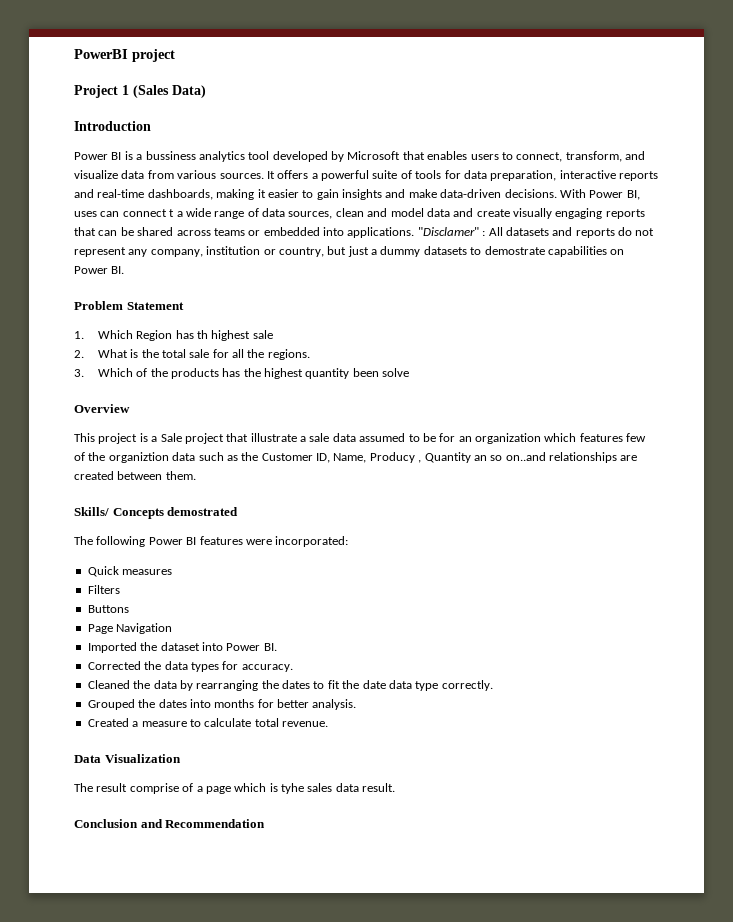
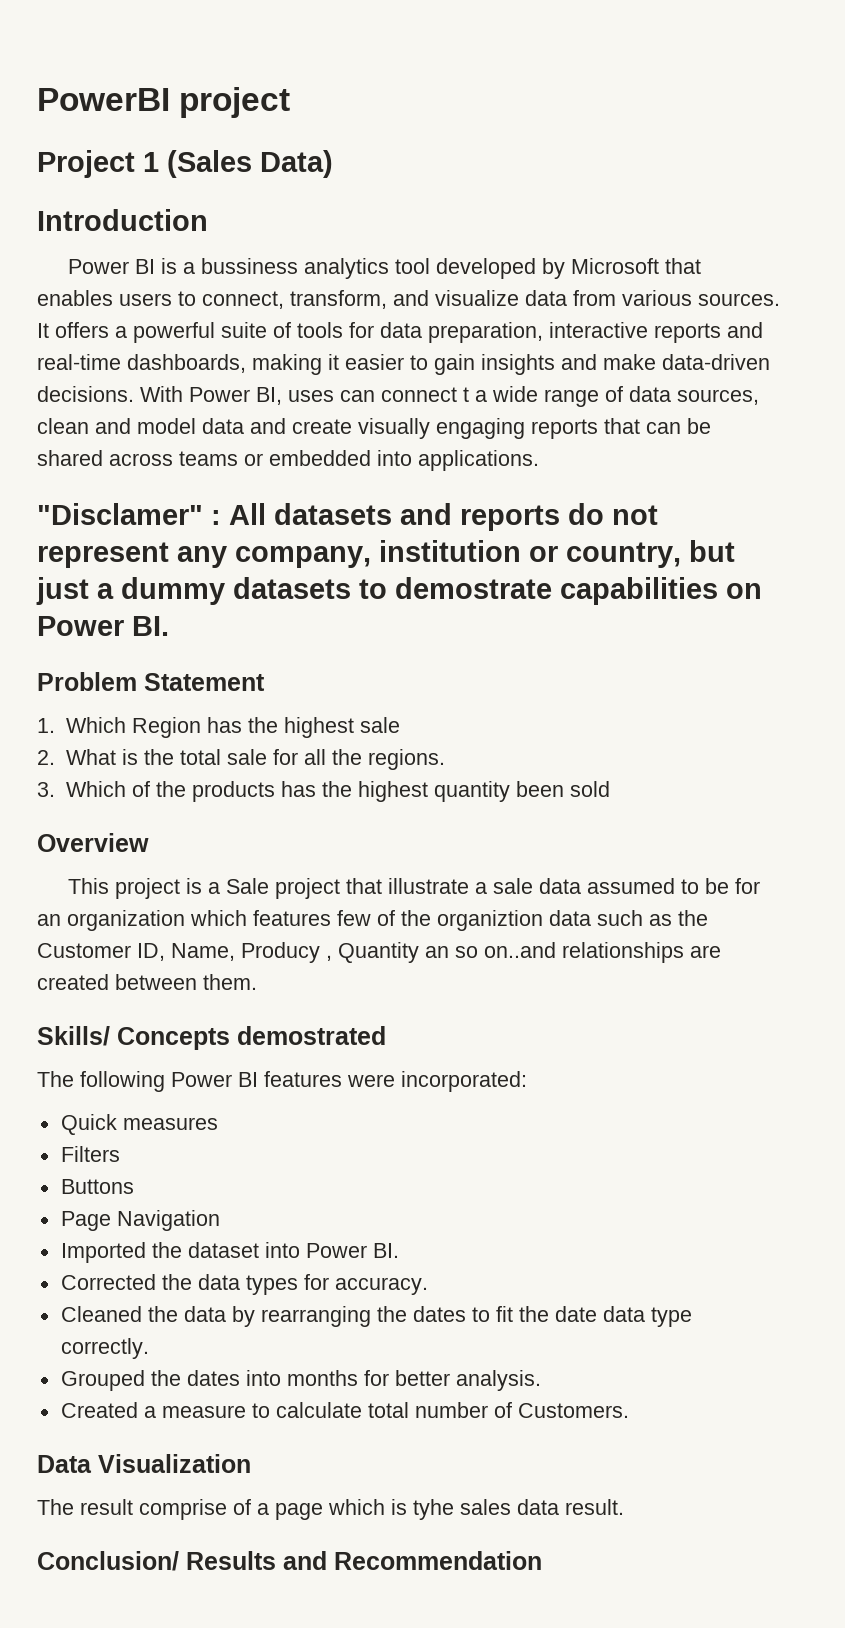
(415, 232) none -> (539, 460) //
[196,330,208,339] th -> [247,717,278,733] the
[382,368,410,377] solve -> [569,781,610,797] sold
[282,721,328,727] revenue. -> [414,1402,629,1418] number of Customers.
[74,819,138,828] Conclusion -> [37,1551,276,1571] Conclusion/ Results

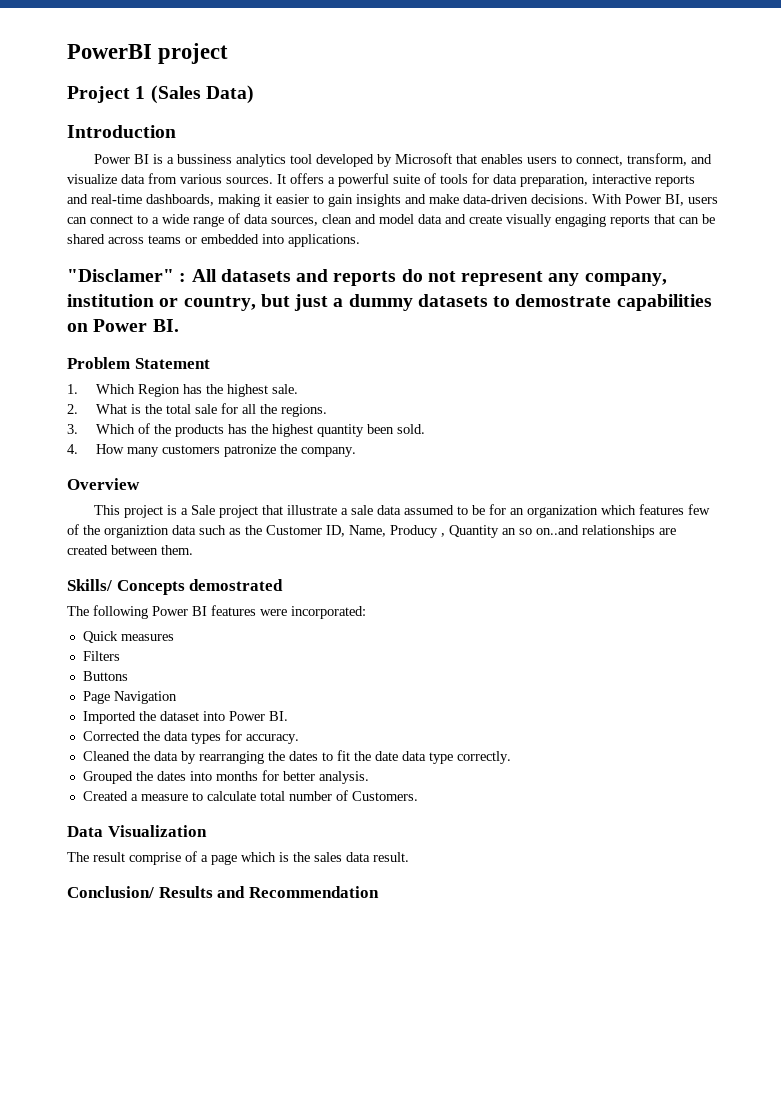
[288,390,334,402] uses -> [688,197,718,204] users
[463,387,469,402] t -> [137,215,148,224] to
[359,717,400,733] sale -> [271,384,298,394] sale.
[569,781,610,797] sold -> [396,424,425,434] [67,444,356,457] sold. // 4. How many customers patronize the company.
[413,1499,454,1520] tyhe -> [293,852,310,862] the

